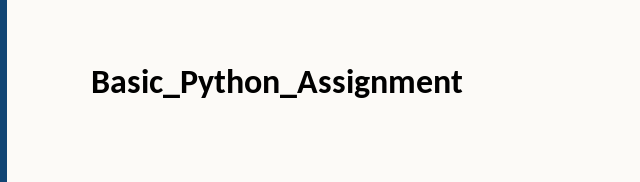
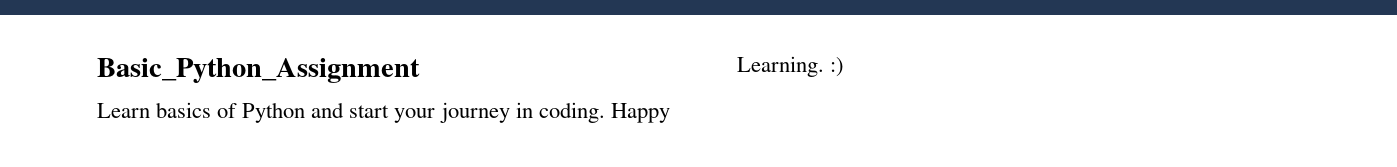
(463, 83) none -> [97,102,670,123] [737,56,845,77] // Learn basics of Python and start your journey in coding. Happy Learning. :)

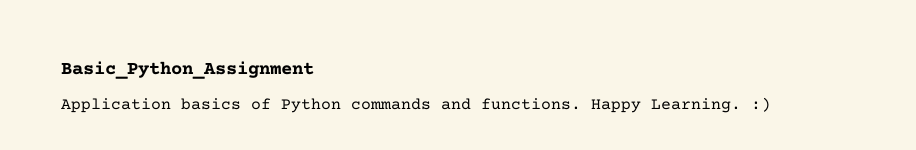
[97,103,150,118] Learn -> [61,98,171,113] Application
[311,102,605,123] and start your journey in coding. -> [351,98,581,110] commands and functions.

